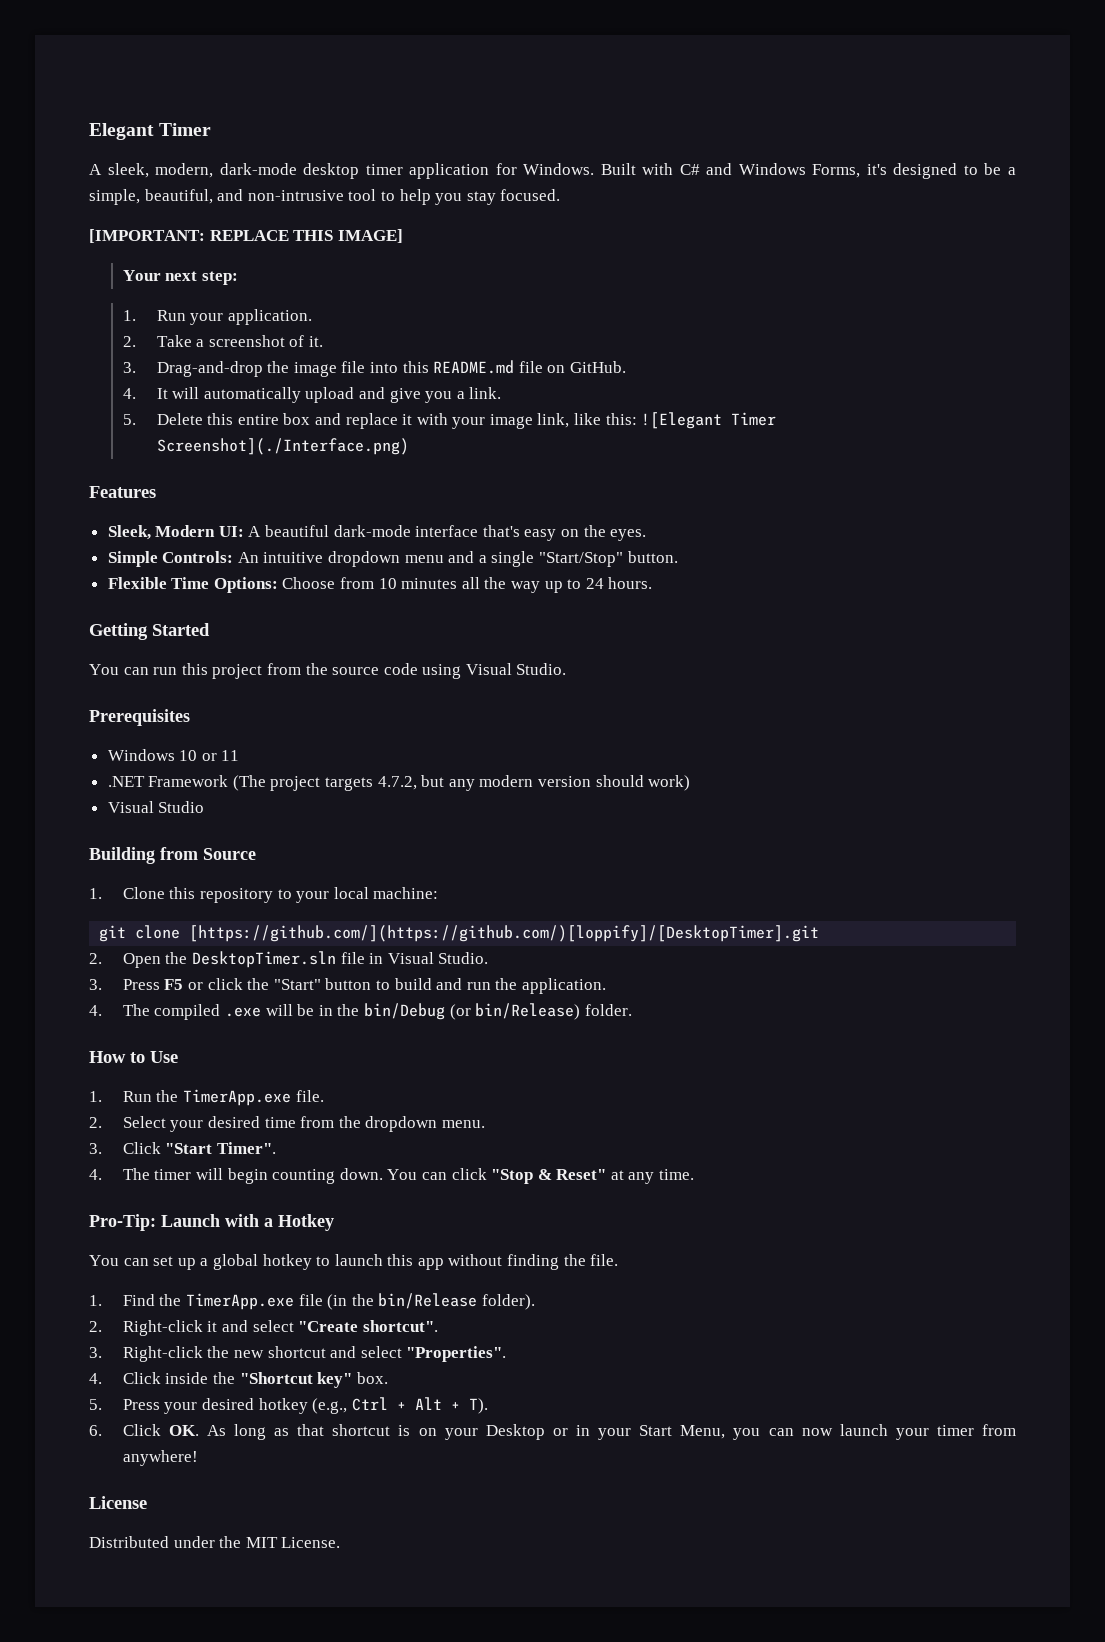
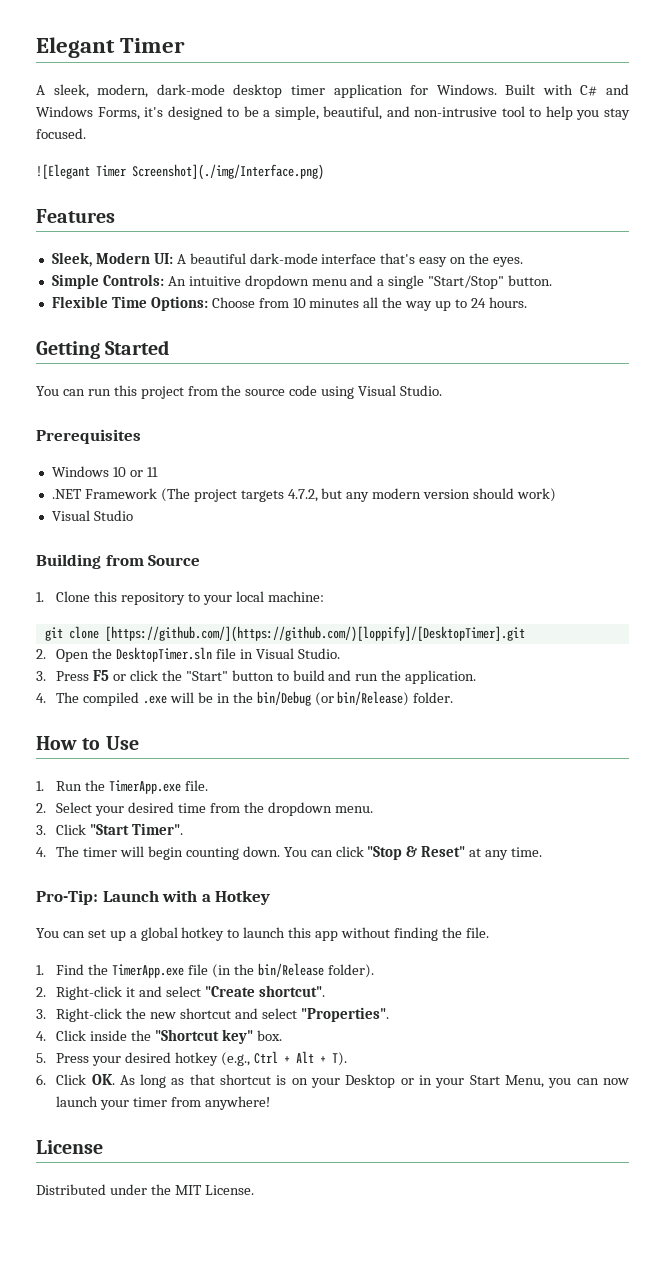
[89,229,403,243] [122,270,238,285] [122,309,312,325] [122,335,323,347] [122,360,626,377] [122,387,502,403] [122,413,637,429] [IMPORTANT: REPLACE THIS IMAGE] // Your next step: // 1. Run your application. // 2. Take a screenshot of it. // 3. Drag-and-drop the image file into this README.md file on GitHub. // 4. It will automatically upload and give you a link. // 5. Delete this entire box and replace it with your image link, like this: -> (86, 133) none
[156,438,409,455] Screenshot](./Interface.png) -> [132,164,324,180] Screenshot](./img/Interface.png)

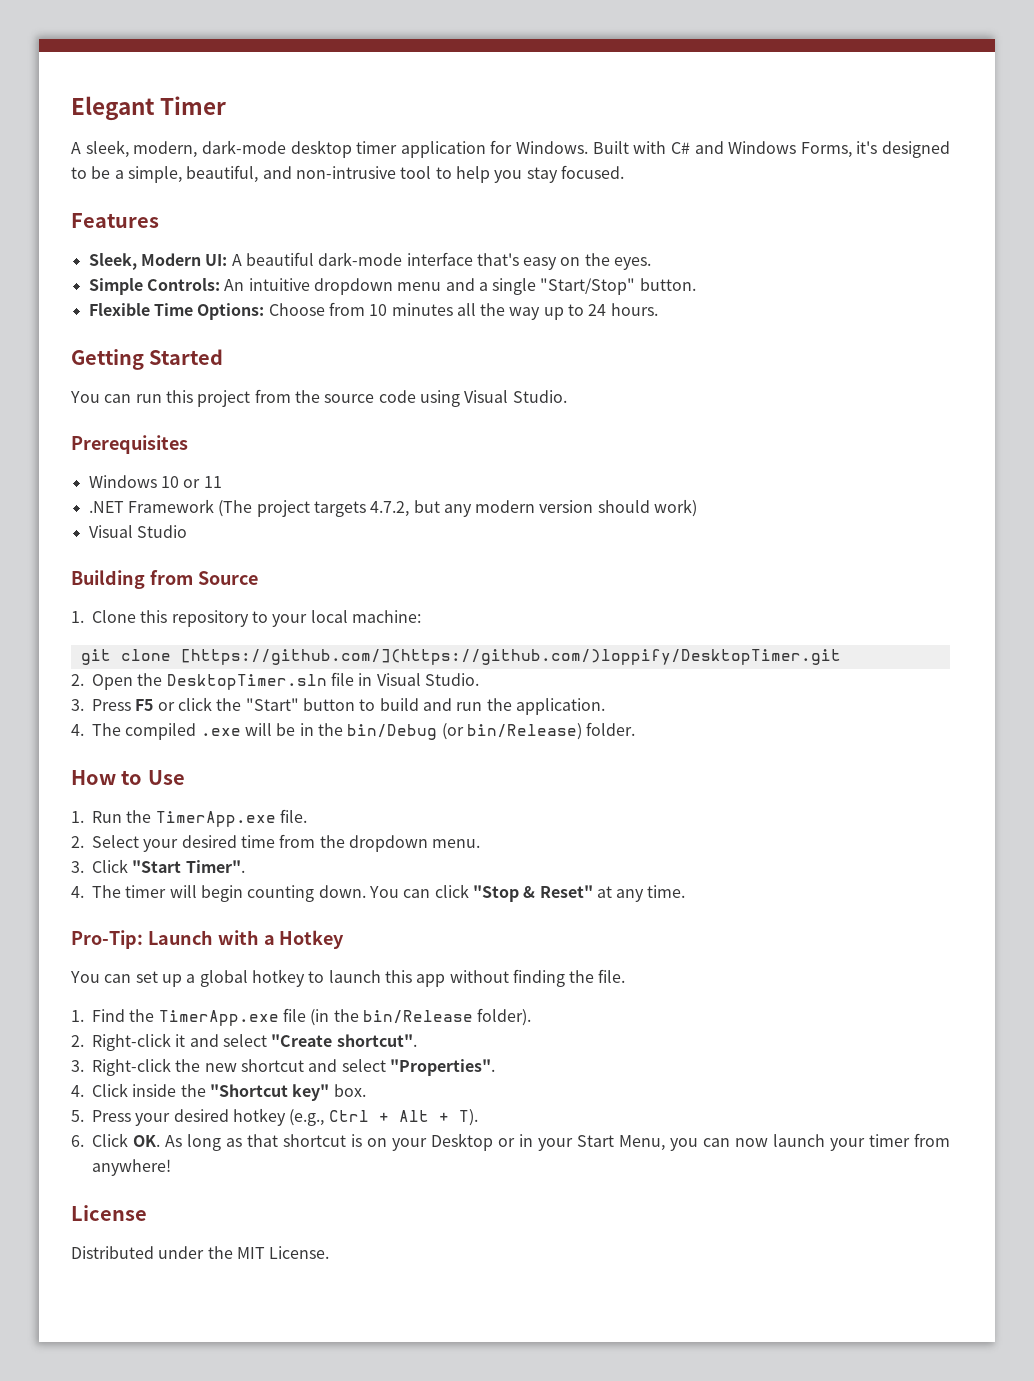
[36,164,324,180] // ![Elegant Timer Screenshot](./img/Interface.png) -> (624, 172) none
[104,626,525,642] [https://github.com/](https://github.com/)[loppify]/[DesktopTimer].git -> [180,649,841,665] [https://github.com/](https://github.com/)loppify/DesktopTimer.git

